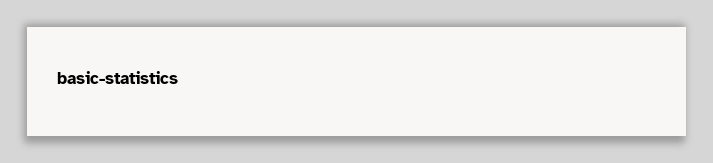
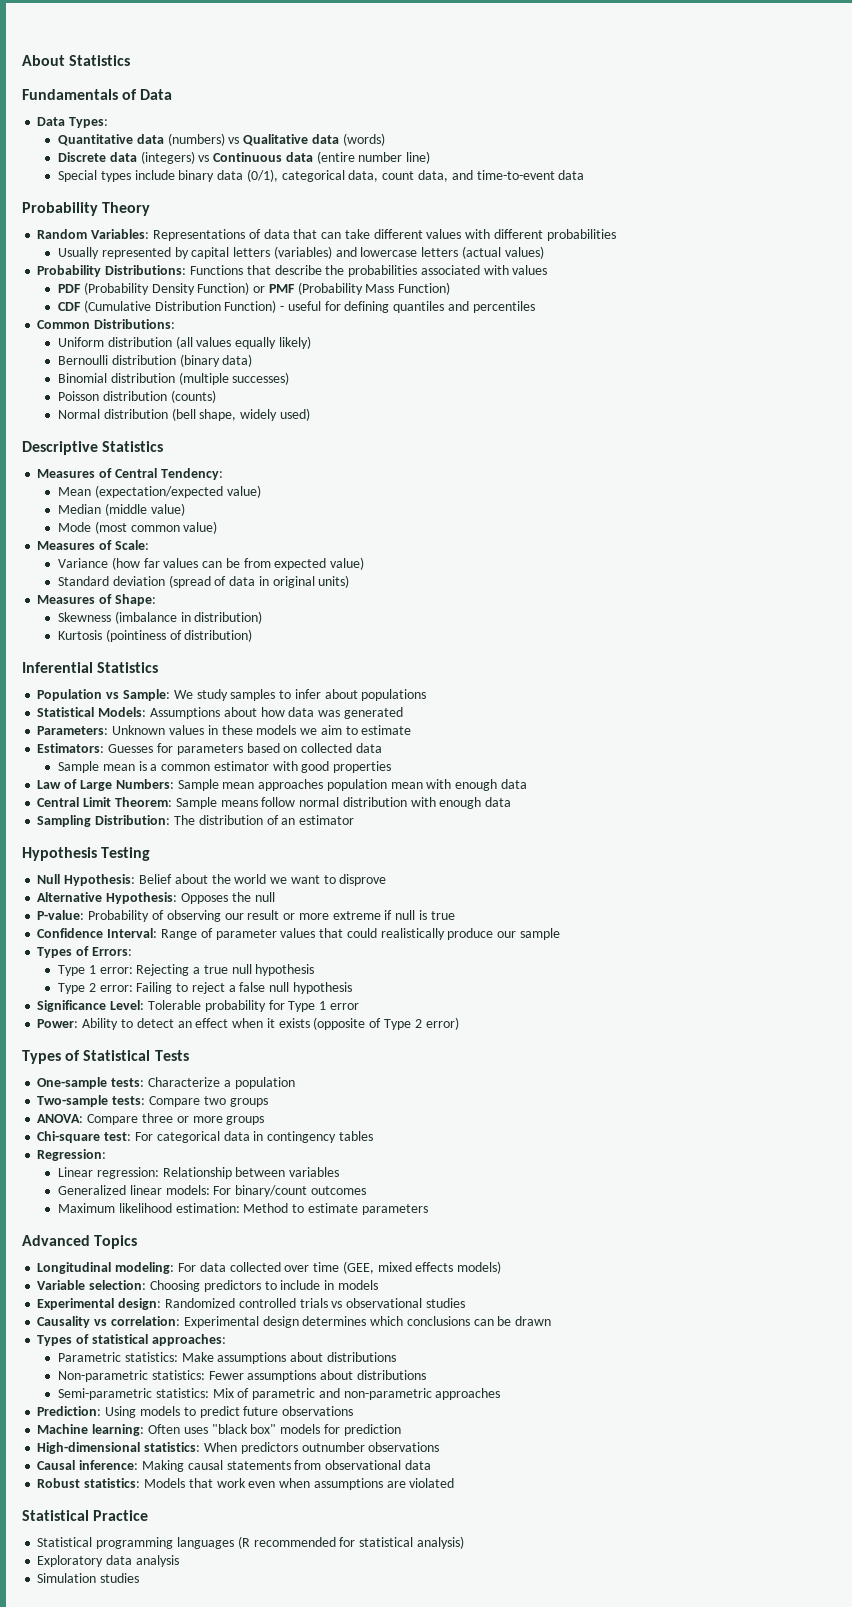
[57,71,178,84] basic-statistics -> [22,55,131,66] [22,89,173,100] [37,117,109,128] [57,133,385,146] [57,151,431,164] [57,169,585,182] [22,202,151,216] [37,229,616,241] [57,246,544,259] [37,265,548,277] [57,282,451,295] [57,300,535,313] [37,319,176,329] [57,336,311,349] [57,354,253,367] [57,372,290,385] [57,390,216,403] [57,408,310,421] [22,441,164,455] [37,468,223,480] [57,485,261,498] [57,503,185,516] [57,521,218,534] [37,540,149,550] [57,557,365,570] [57,575,350,588] [37,594,156,606] [57,611,263,624] [57,629,253,642] [22,662,159,673] [37,689,427,701] [37,707,403,719] [37,725,412,735] [37,743,382,755] [57,761,392,773] [37,779,527,791] [37,797,512,809] [37,815,355,827] [22,847,151,861] [37,874,387,886] [37,892,275,904] [37,910,455,922] [37,928,560,940] [37,946,132,958] [57,964,315,976] [57,982,352,994] [37,1000,359,1012] [37,1017,459,1030] [22,1050,189,1064] [37,1077,295,1089] [37,1095,268,1107] [37,1113,265,1125] [37,1131,373,1143] [37,1149,107,1161] [57,1167,340,1179] [57,1185,366,1197] [57,1203,428,1215] [22,1235,138,1249] [37,1261,502,1274] [37,1280,378,1292] [37,1298,465,1310] [37,1316,552,1328] [37,1334,226,1346] [57,1352,396,1364] [57,1370,426,1382] [57,1388,501,1400] [37,1406,354,1418] [37,1424,401,1436] [37,1442,440,1454] [37,1460,431,1472] [37,1478,455,1490] [22,1510,149,1521] [37,1536,464,1549] [37,1555,179,1567] [37,1573,140,1583] About Statistics // Fundamentals of Data // Data Types: // Quantitative data (numbers) vs Qualitative data (words) // Discrete data (integers) vs Continuous data (entire number line) // Special types include binary data (0/1), categorical data, count data, and time-to-event data // Probability Theory // Random Variables: Representations of data that can take different values with different probabilities // Usually represented by capital letters (variables) and lowercase letters (actual values) // Probability Distributions: Functions that describe the probabilities associated with values // PDF (Probability Density Function) or PMF (Probability Mass Function) // CDF (Cumulative Distribution Function) - useful for defining quantiles and percentiles // Common Distributions: // Uniform distribution (all values equally likely) // Bernoulli distribution (binary data) // Binomial distribution (multiple successes) // Poisson distribution (counts) // Normal distribution (bell shape, widely used) // Descriptive Statistics // Measures of Central Tendency: // Mean (expectation/expected value) // Median (middle value) // Mode (most common value) // Measures of Scale: // Variance (how far values can be from expected value) // Standard deviation (spread of data in original units) // Measures of Shape: // Skewness (imbalance in distribution) // Kurtosis (pointiness of distribution) // Inferential Statistics // Population vs Sample: We study samples to infer about populations // Statistical Models: Assumptions about how data was generated // Parameters: Unknown values in these models we aim to estimate // Estimators: Guesses for parameters based on collected data // Sample mean is a common estimator with good properties // Law of Large Numbers: Sample mean approaches population mean with enough data // Central Limit Theorem: Sample means follow normal distribution with enough data // Sampling Distribution: The distribution of an estimator // Hypothesis Testing // Null Hypothesis: Belief about the world we want to disprove // Alternative Hypothesis: Opposes the null // P-value: Probability of observing our result or more extreme if null is true // Confidence Interval: Range of parameter values that could realistically produce our sample // Types of Errors: // Type 1 error: Rejecting a true null hypothesis // Type 2 error: Failing to reject a false null hypothesis // Significance Level: Tolerable probability for Type 1 error // Power: Ability to detect an effect when it exists (opposite of Type 2 error) // Types of Statistical Tests // One-sample tests: Characterize a population // Two-sample tests: Compare two groups // ANOVA: Compare three or more groups // Chi-square test: For categorical data in contingency tables // Regression: // Linear regression: Relationship between variables // Generalized linear models: For binary/count outcomes // Maximum likelihood estimation: Method to estimate parameters // Advanced Topics // Longitudinal modeling: For data collected over time (GEE, mixed effects models) // Variable selection: Choosing predictors to include in models // Experimental design: Randomized controlled trials vs observational studies // Causality vs correlation: Experimental design determines which conclusions can be drawn // Types of statistical approaches: // Parametric statistics: Make assumptions about distributions // Non-parametric statistics: Fewer assumptions about distributions // Semi-parametric statistics: Mix of parametric and non-parametric approaches // Prediction: Using models to predict future observations // Machine learning: Often uses "black box" models for prediction // High-dimensional statistics: When predictors outnumber observations // Causal inference: Making causal statements from observational data // Robust statistics: Models that work even when assumptions are violated // Statistical Practice // Statistical programming languages (R recommended for statistical analysis) // Exploratory data analysis // Simulation studies

